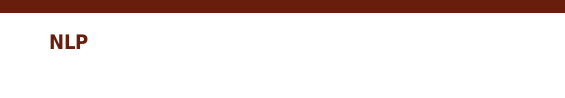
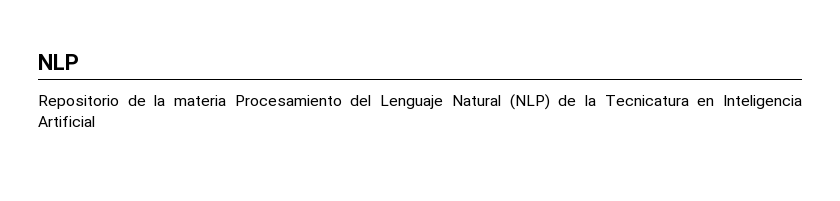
(88, 41) none -> [38,94,803,110] [38,116,95,127] // Repositorio de la materia Procesamiento del Lenguaje Natural (NLP) de la Tecnicatura en Inteligencia Artificial

